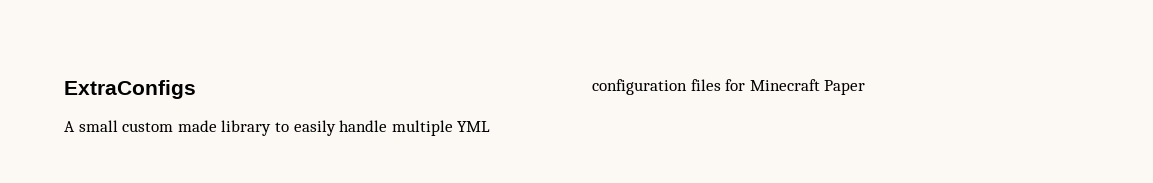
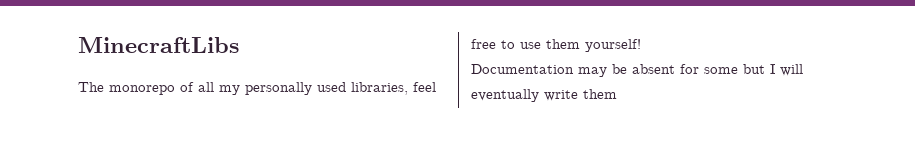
[64,80,196,99] [64,120,491,136] [592,79,866,95] ExtraConfigs // A small custom made library to easily handle multiple YML configuration files for Minecraft Paper -> [78,37,239,53] [78,82,436,95] [471,39,641,52] [471,64,803,77] [471,89,617,102] MinecraftLibs // The monorepo of all my personally used libraries, feel free to use them yourself! // Documentation may be absent for some but I will eventually write them

